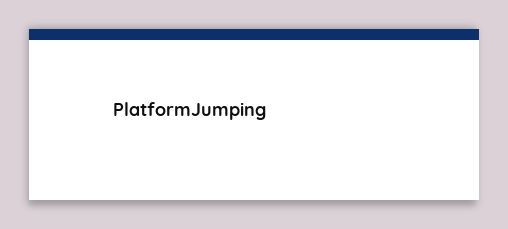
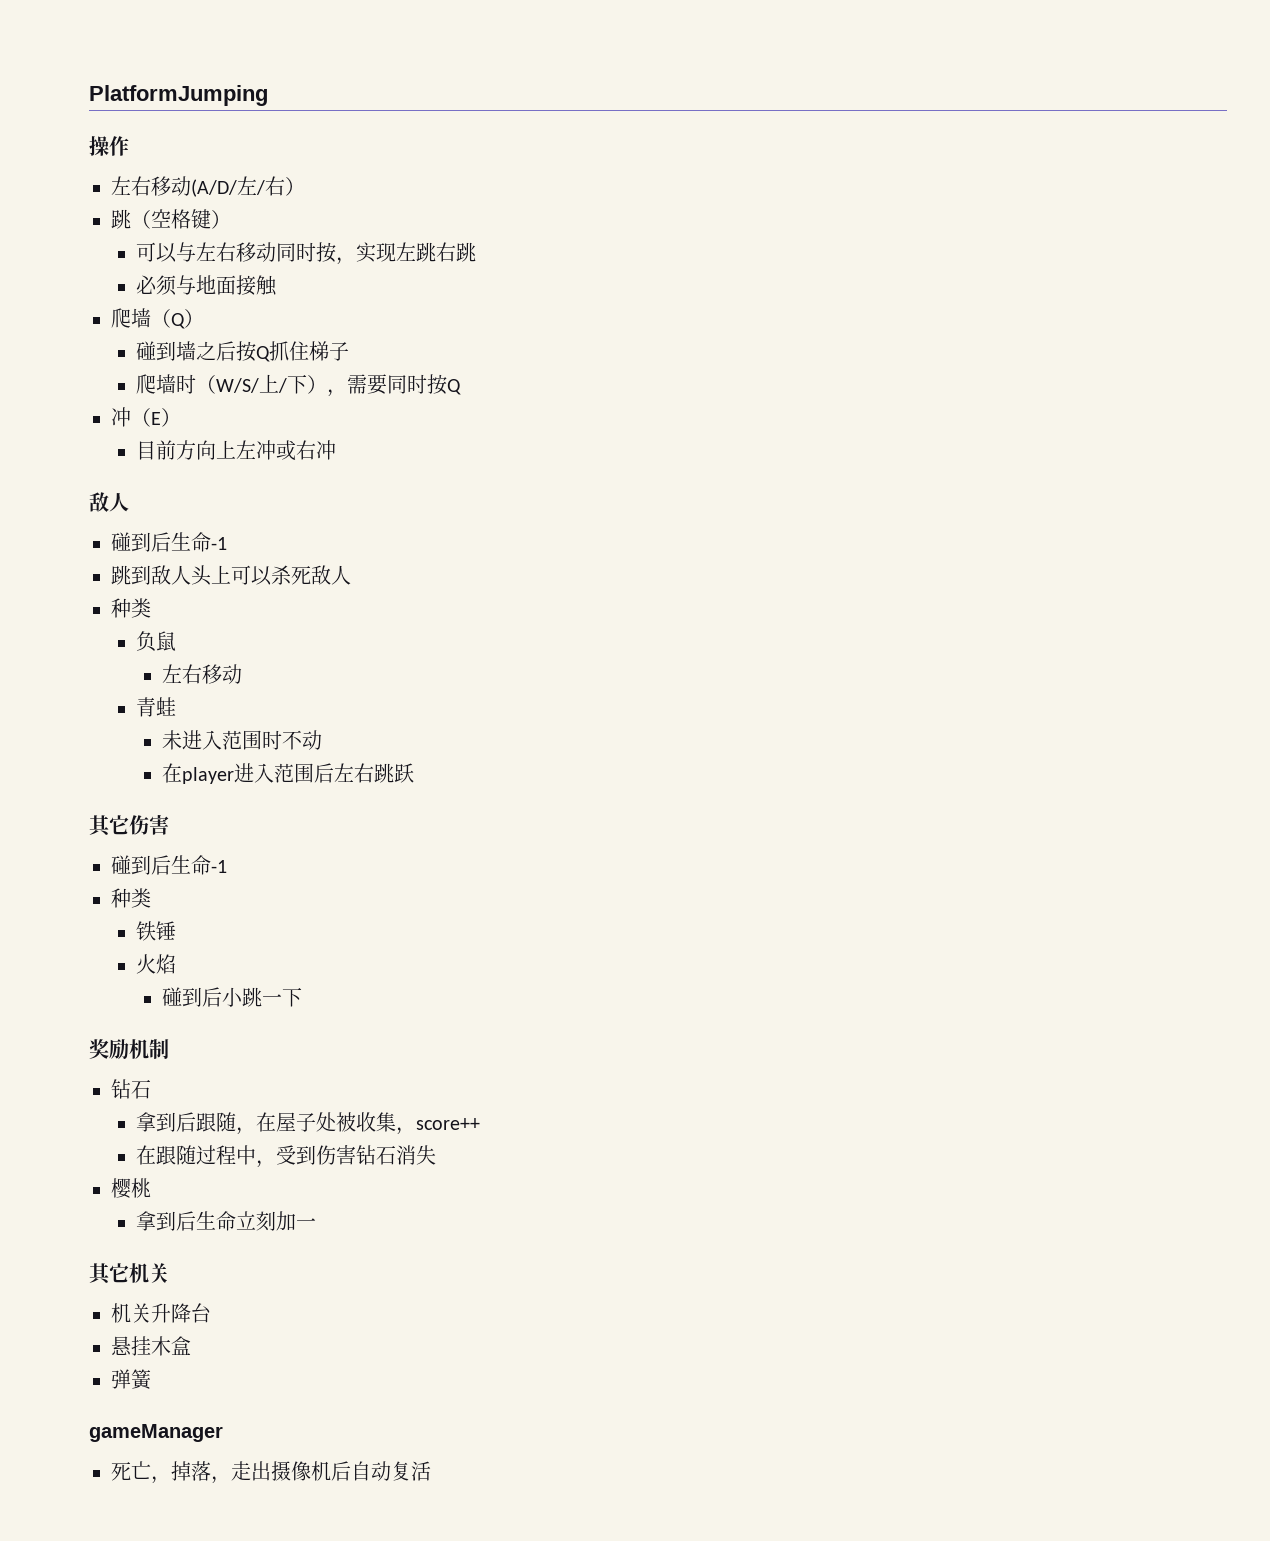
(266, 111) none -> [89,136,129,156] [111,176,305,197] [111,209,231,229] [136,242,477,265] [136,275,278,296] [111,308,204,329] [136,341,350,362] [136,374,462,397] [111,407,181,427] [136,440,337,461] [89,492,129,512] [111,532,227,552] [111,565,351,586] [111,598,151,618] [136,631,177,652] [161,664,242,684] [136,697,177,717] [161,730,322,750] [161,763,414,784] [89,815,169,837] [111,855,227,875] [111,888,151,908] [136,921,177,941] [136,954,177,974] [161,987,302,1007] [89,1039,169,1060] [111,1079,151,1099] [136,1112,481,1135] [136,1145,437,1168] [111,1178,151,1199] [136,1211,317,1231] [89,1263,169,1285] [111,1303,211,1323] [111,1336,191,1356] [111,1369,152,1390] [89,1424,223,1442] [111,1461,431,1484] // 操作 // 左右移动(A/D/左/右） // 跳（空格键） // 可以与左右移动同时按，实现左跳右跳 // 必须与地面接触 // 爬墙（Q） // 碰到墙之后按Q抓住梯子 // 爬墙时（W/S/上/下），需要同时按Q // 冲（E） // 目前方向上左冲或右冲 // 敌人 // 碰到后生命-1 // 跳到敌人头上可以杀死敌人 // 种类 // 负鼠 // 左右移动 // 青蛙 // 未进入范围时不动 // 在player进入范围后左右跳跃 // 其它伤害 // 碰到后生命-1 // 种类 // 铁锤 // 火焰 // 碰到后小跳一下 // 奖励机制 // 钻石 // 拿到后跟随，在屋子处被收集，score++ // 在跟随过程中，受到伤害钻石消失 // 樱桃 // 拿到后生命立刻加一 // 其它机关 // 机关升降台 // 悬挂木盒 // 弹簧 // gameManager // 死亡，掉落，走出摄像机后自动复活

